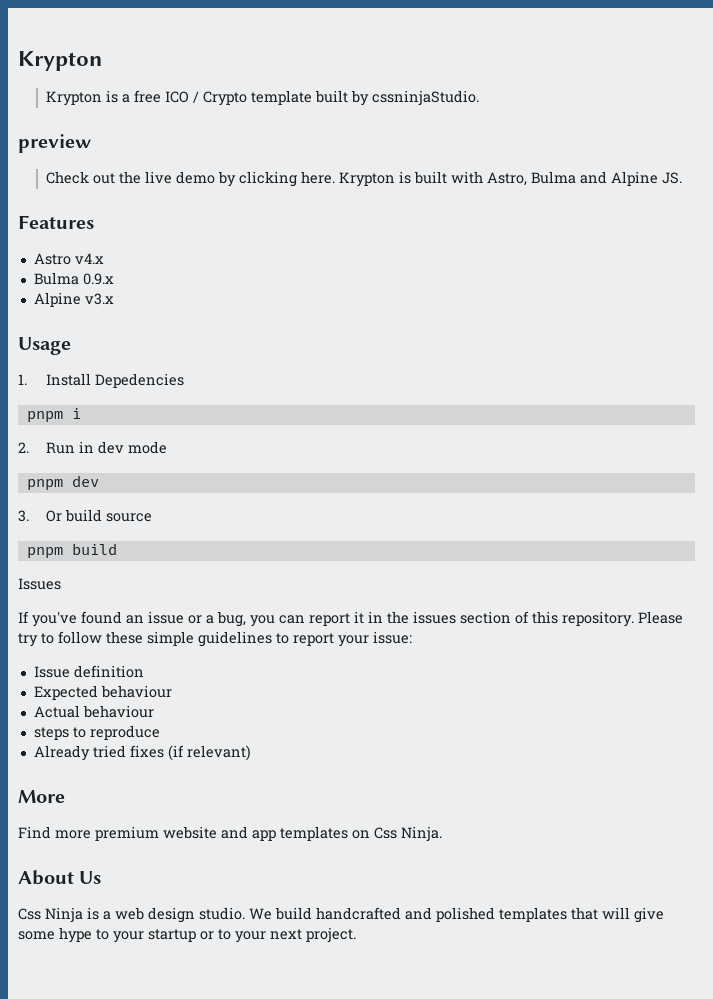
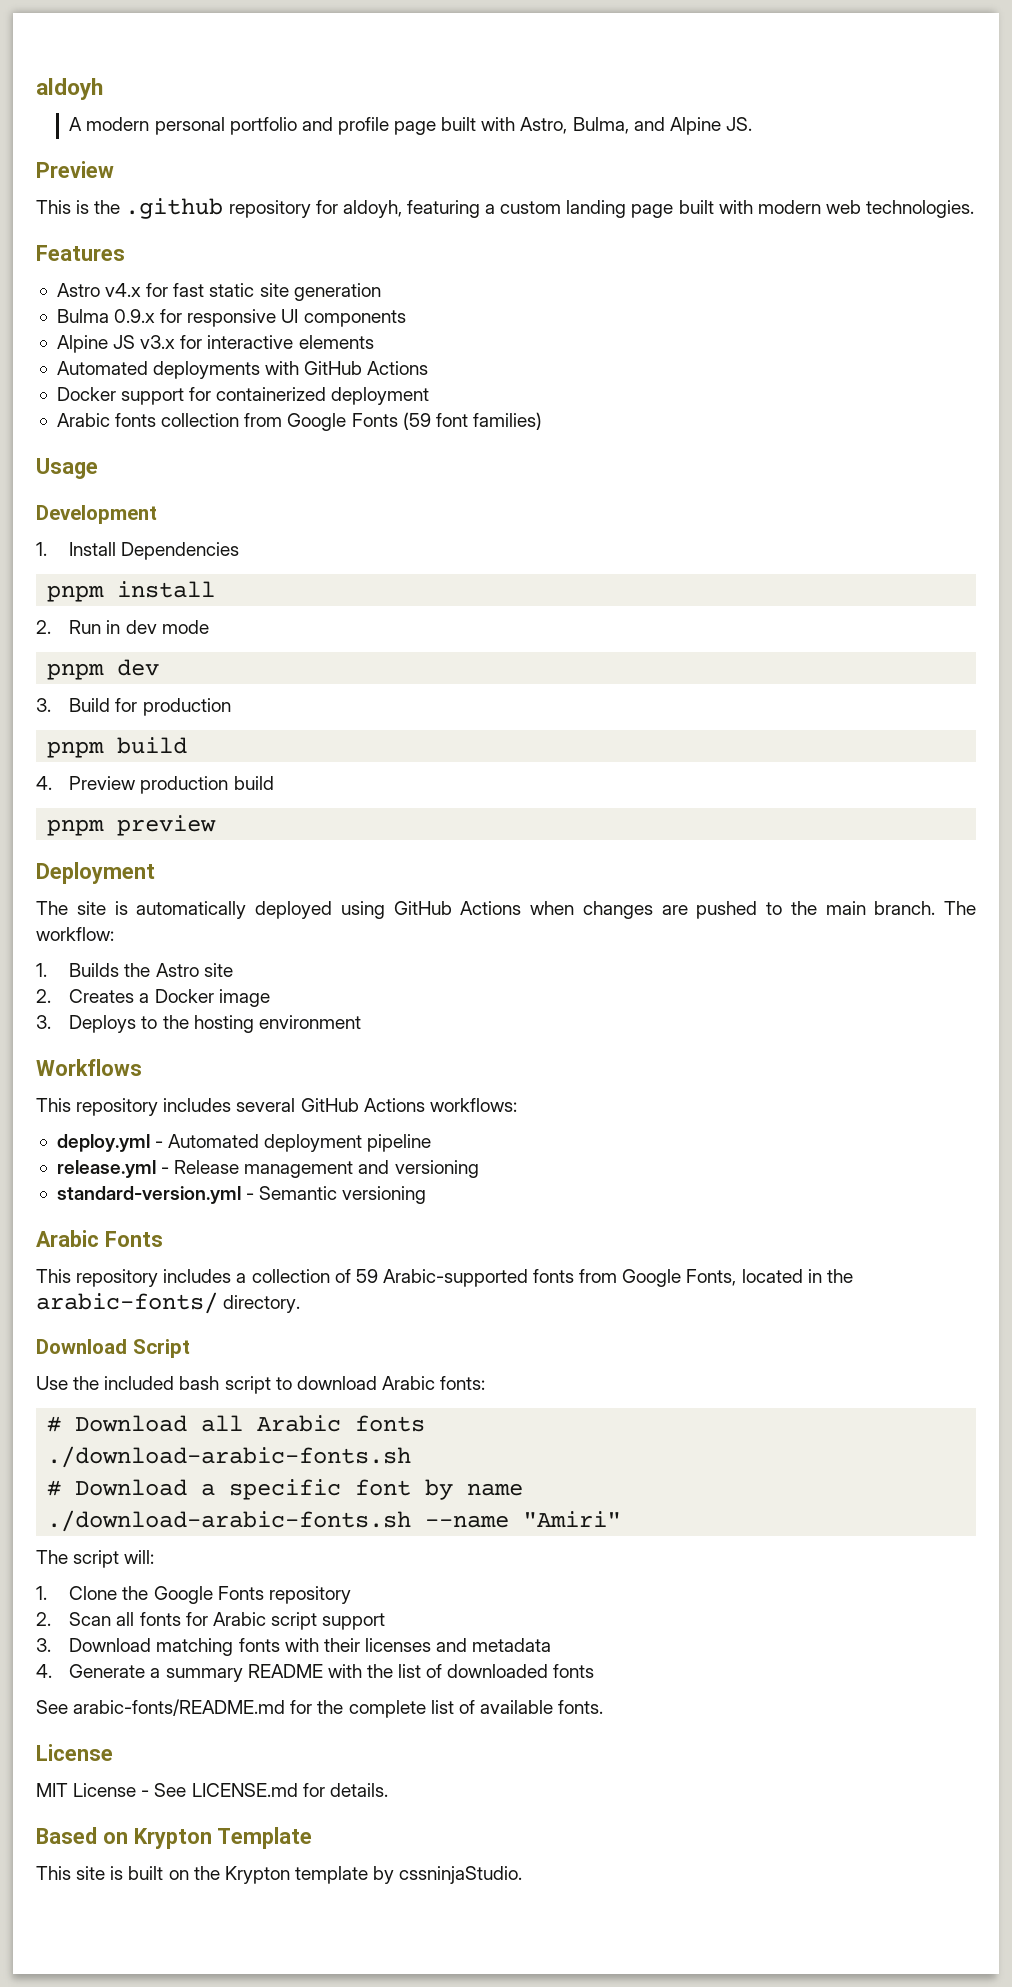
[18,51,103,71] [45,90,479,106] [18,134,91,153] [45,171,411,187] Krypton // Krypton is a free ICO / Crypto template built by cssninjaStudio. // preview // Check out the live demo by clicking here. Krypton is -> [36,78,103,100] [69,117,437,135] aldoyh // A modern personal portfolio and profile page
[530,171,576,184] Bulma -> [572,117,629,134] Bulma,
[18,215,94,229] [33,253,104,265] [33,272,114,285] [33,292,81,307] Features // Astro v4.x // Bulma 0.9.x // Alpine -> [36,161,114,178] [36,198,975,219] [36,245,125,261] [56,283,381,301] [56,309,406,327] [56,335,136,353] Preview // This is the .github repository for aldoyh, featuring a custom landing page built with modern web technologies. // Features // Astro v4.x for fast static site generation // Bulma 0.9.x for responsive UI components // Alpine JS
(114, 299) none -> [180,335,374,349] [56,361,429,379] [56,387,430,405] [56,412,542,431] for interactive elements // Automated deployments with GitHub Actions // Docker support for containerized deployment // Arabic fonts collection from Google Fonts (59 font families)
(71, 346) none -> [36,505,157,524] // Development
[94,373,184,388] [26,408,81,423] Depedencies // pnpm i -> [121,542,240,560] [47,581,216,602] Dependencies // pnpm install
[45,509,152,522] Or build source -> [69,698,231,716] Build for production
[18,578,61,590] [18,611,683,627] [18,631,412,647] [33,665,144,678] [33,685,172,700] [33,705,154,718] [33,725,160,740] [33,745,251,761] [18,790,65,803] [18,826,442,842] [18,870,102,885] [18,907,664,923] [18,927,356,943] Issues // If you've found an issue or a bug, you can report it in the issues section of this repository. Please try to follow these simple guidelines to report your issue: // Issue definition // Expected behaviour // Actual behaviour // steps to reproduce // Already tried fixes (if relevant) // More // Find more premium website and app templates on Css Ninja. // About Us // Css Ninja is a web design studio. We build handcrafted and polished templates that will give some hype to your startup or to your next project. -> [36,776,274,794] [47,815,217,836] [36,862,155,884] [36,901,976,919] [36,927,114,941] [36,963,233,977] [36,989,270,1007] [36,1015,361,1033] [36,1059,142,1076] [36,1098,517,1116] [56,1134,432,1152] [56,1160,479,1178] [56,1186,427,1204] [36,1230,163,1247] [36,1269,853,1287] [36,1292,301,1314] [36,1339,190,1358] [36,1376,486,1394] [47,1415,426,1432] [47,1446,412,1468] [47,1479,524,1500] [47,1510,622,1532] [36,1550,155,1568] [36,1586,351,1604] [36,1612,386,1630] [36,1638,552,1656] [36,1664,595,1682] [36,1699,604,1718] [36,1744,113,1761] [36,1783,388,1797] [36,1827,313,1849] [36,1866,523,1884] 4. Preview production build // pnpm preview // Deployment // The site is automatically deployed using GitHub Actions when changes are pushed to the main branch. The workflow: // 1. Builds the Astro site // 2. Creates a Docker image // 3. Deploys to the hosting environment // Workflows // This repository includes several GitHub Actions workflows: // deploy.yml - Automated deployment pipeline // release.yml - Release management and versioning // standard-version.yml - Semantic versioning // Arabic Fonts // This repository includes a collection of 59 Arabic-supported fonts from Google Fonts, located in the arabic-fonts/ directory. // Download Script // Use the included bash script to download Arabic fonts: // # Download all Arabic fonts // ./download-arabic-fonts.sh // # Download a specific font by name // ./download-arabic-fonts.sh --name "Amiri" // The script will: // 1. Clone the Google Fonts repository // 2. Scan all fonts for Arabic script support // 3. Download matching fonts with their licenses and metadata // 4. Generate a summary README with the list of downloaded fonts // See arabic-fonts/README.md for the complete list of available fonts. // License // MIT License - See LICENSE.md for details. // Based on Krypton Template // This site is built on the Krypton template by cssninjaStudio.

